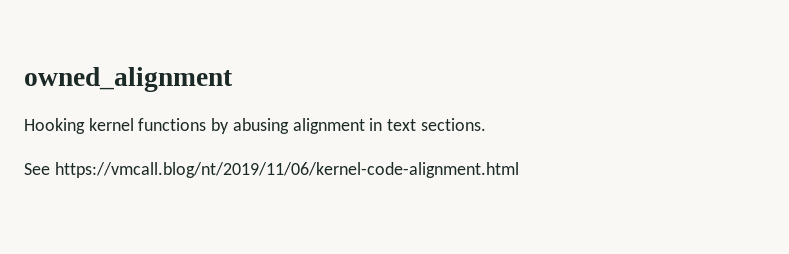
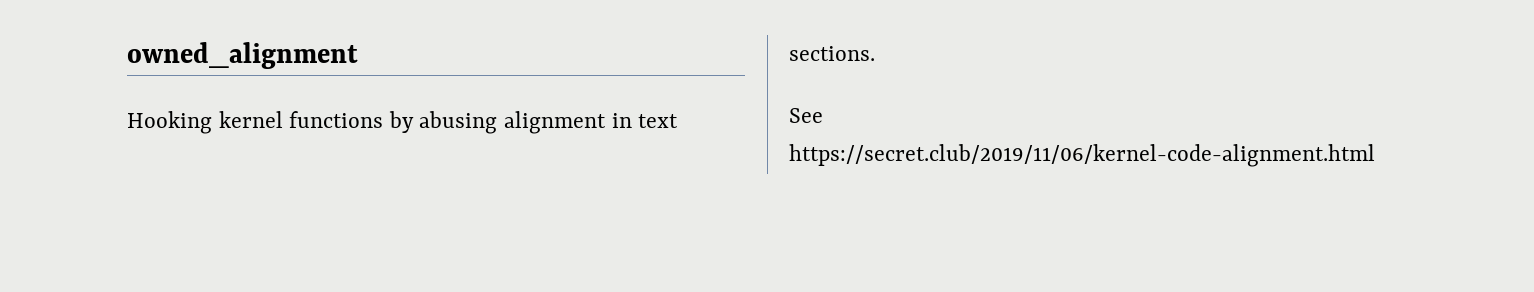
[54,162,519,178] https://vmcall.blog/nt/2019/11/06/kernel-code-alignment.html -> [789,144,1375,167] https://secret.club/2019/11/06/kernel-code-alignment.html

